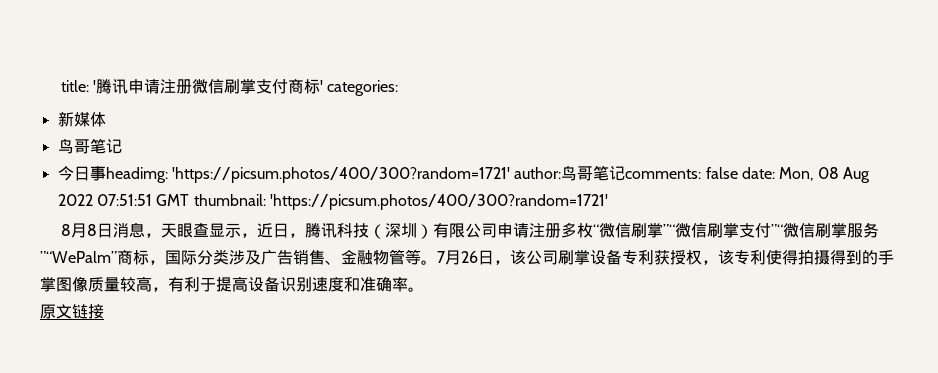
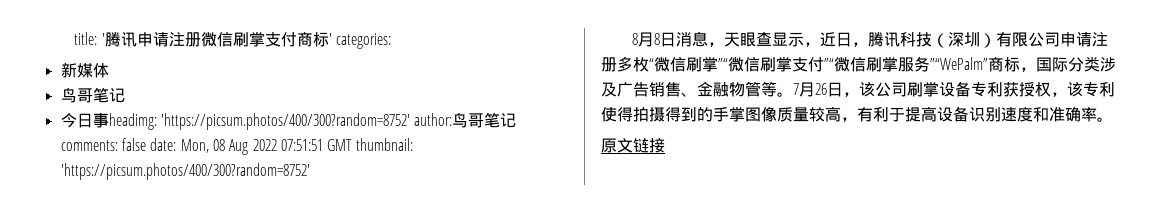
[171,167,510,183] 'https://picsum.photos/400/300?random=1721' -> [160,113,410,130] 'https://picsum.photos/400/300?random=8752'
[269,194,608,210] 'https://picsum.photos/400/300?random=1721' -> [60,163,310,180] 'https://picsum.photos/400/300?random=8752'

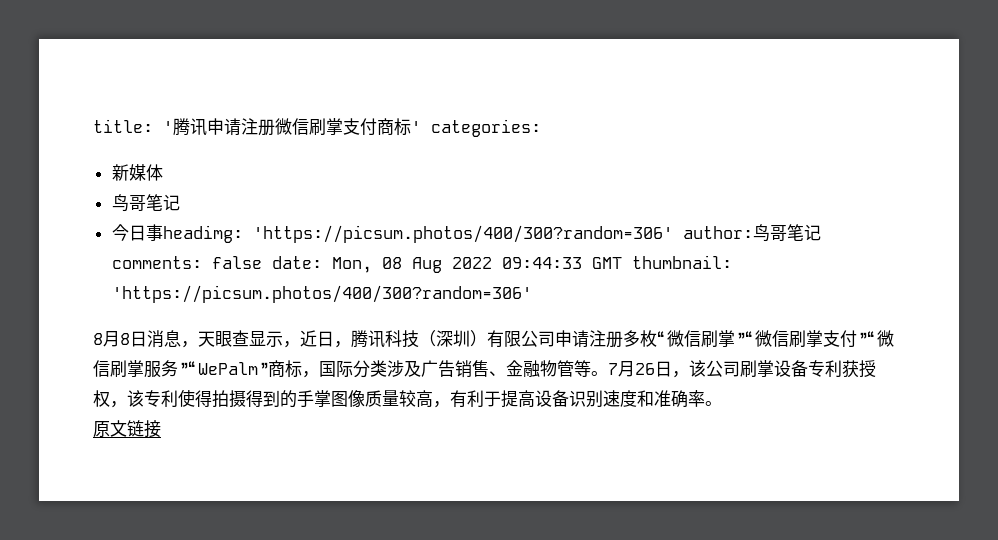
[160,113,410,130] 'https://picsum.photos/400/300?random=8752' -> [252,225,673,243] 'https://picsum.photos/400/300?random=306'
[280,139,323,151] 07:51:51 -> [501,257,582,269] 09:44:33
[60,163,310,180] 'https://picsum.photos/400/300?random=8752' -> [111,285,532,303] 'https://picsum.photos/400/300?random=306'

